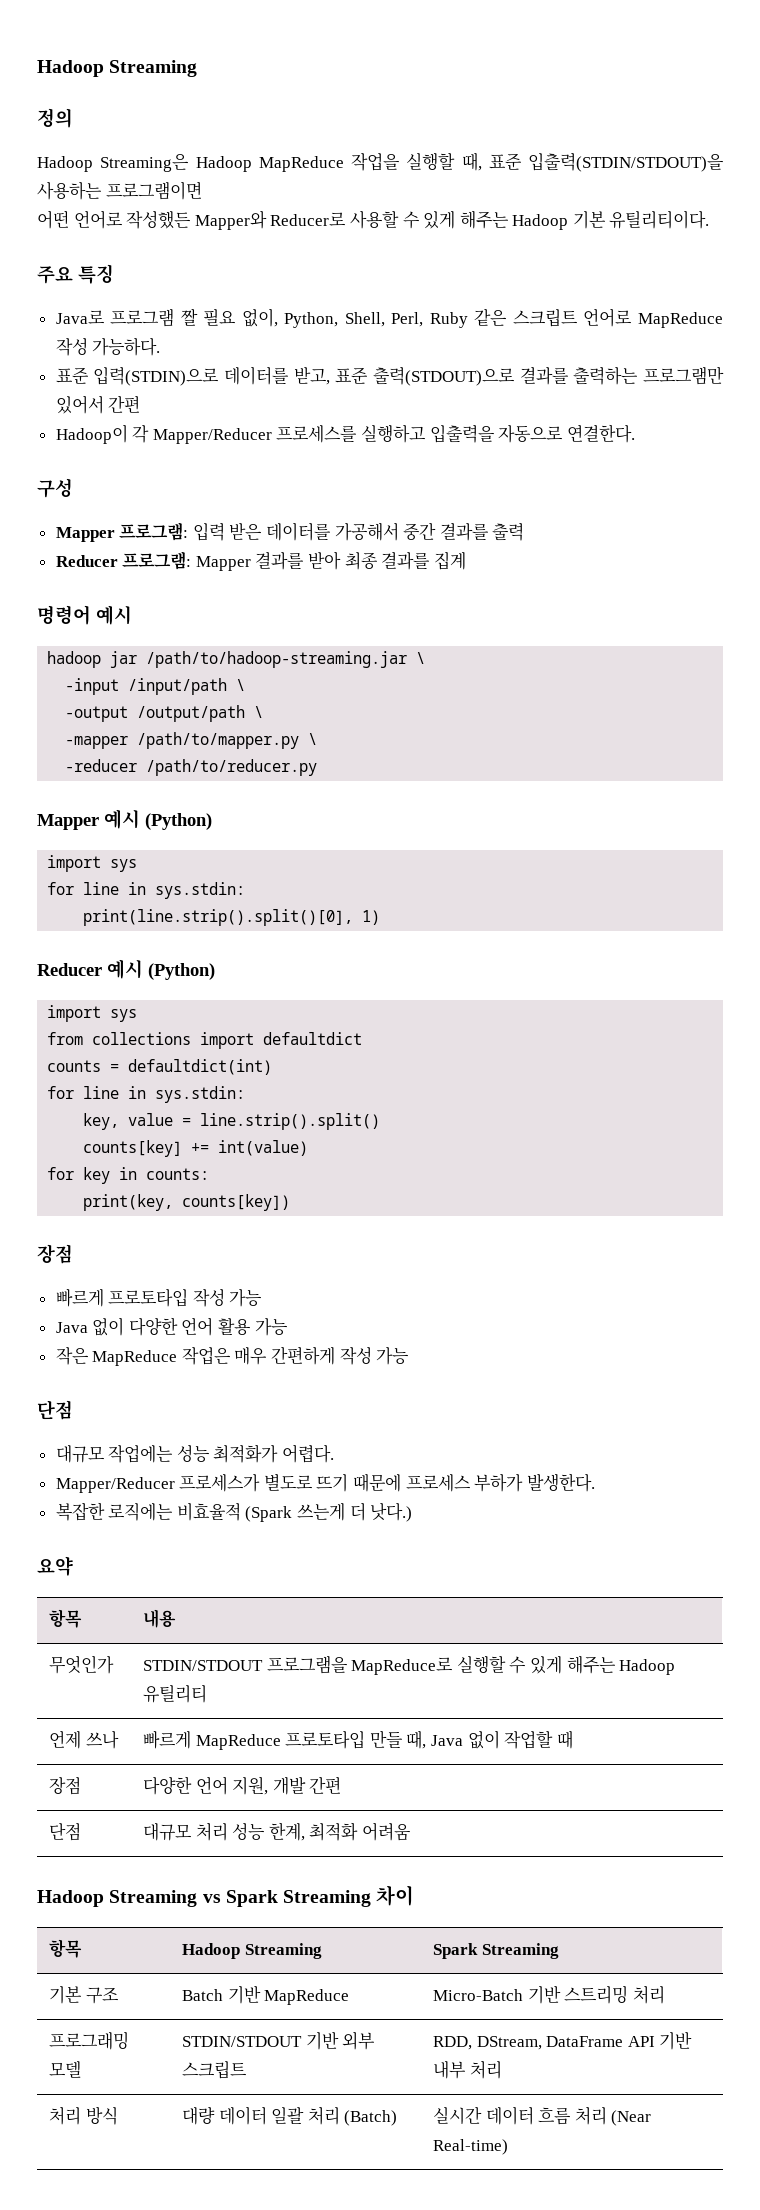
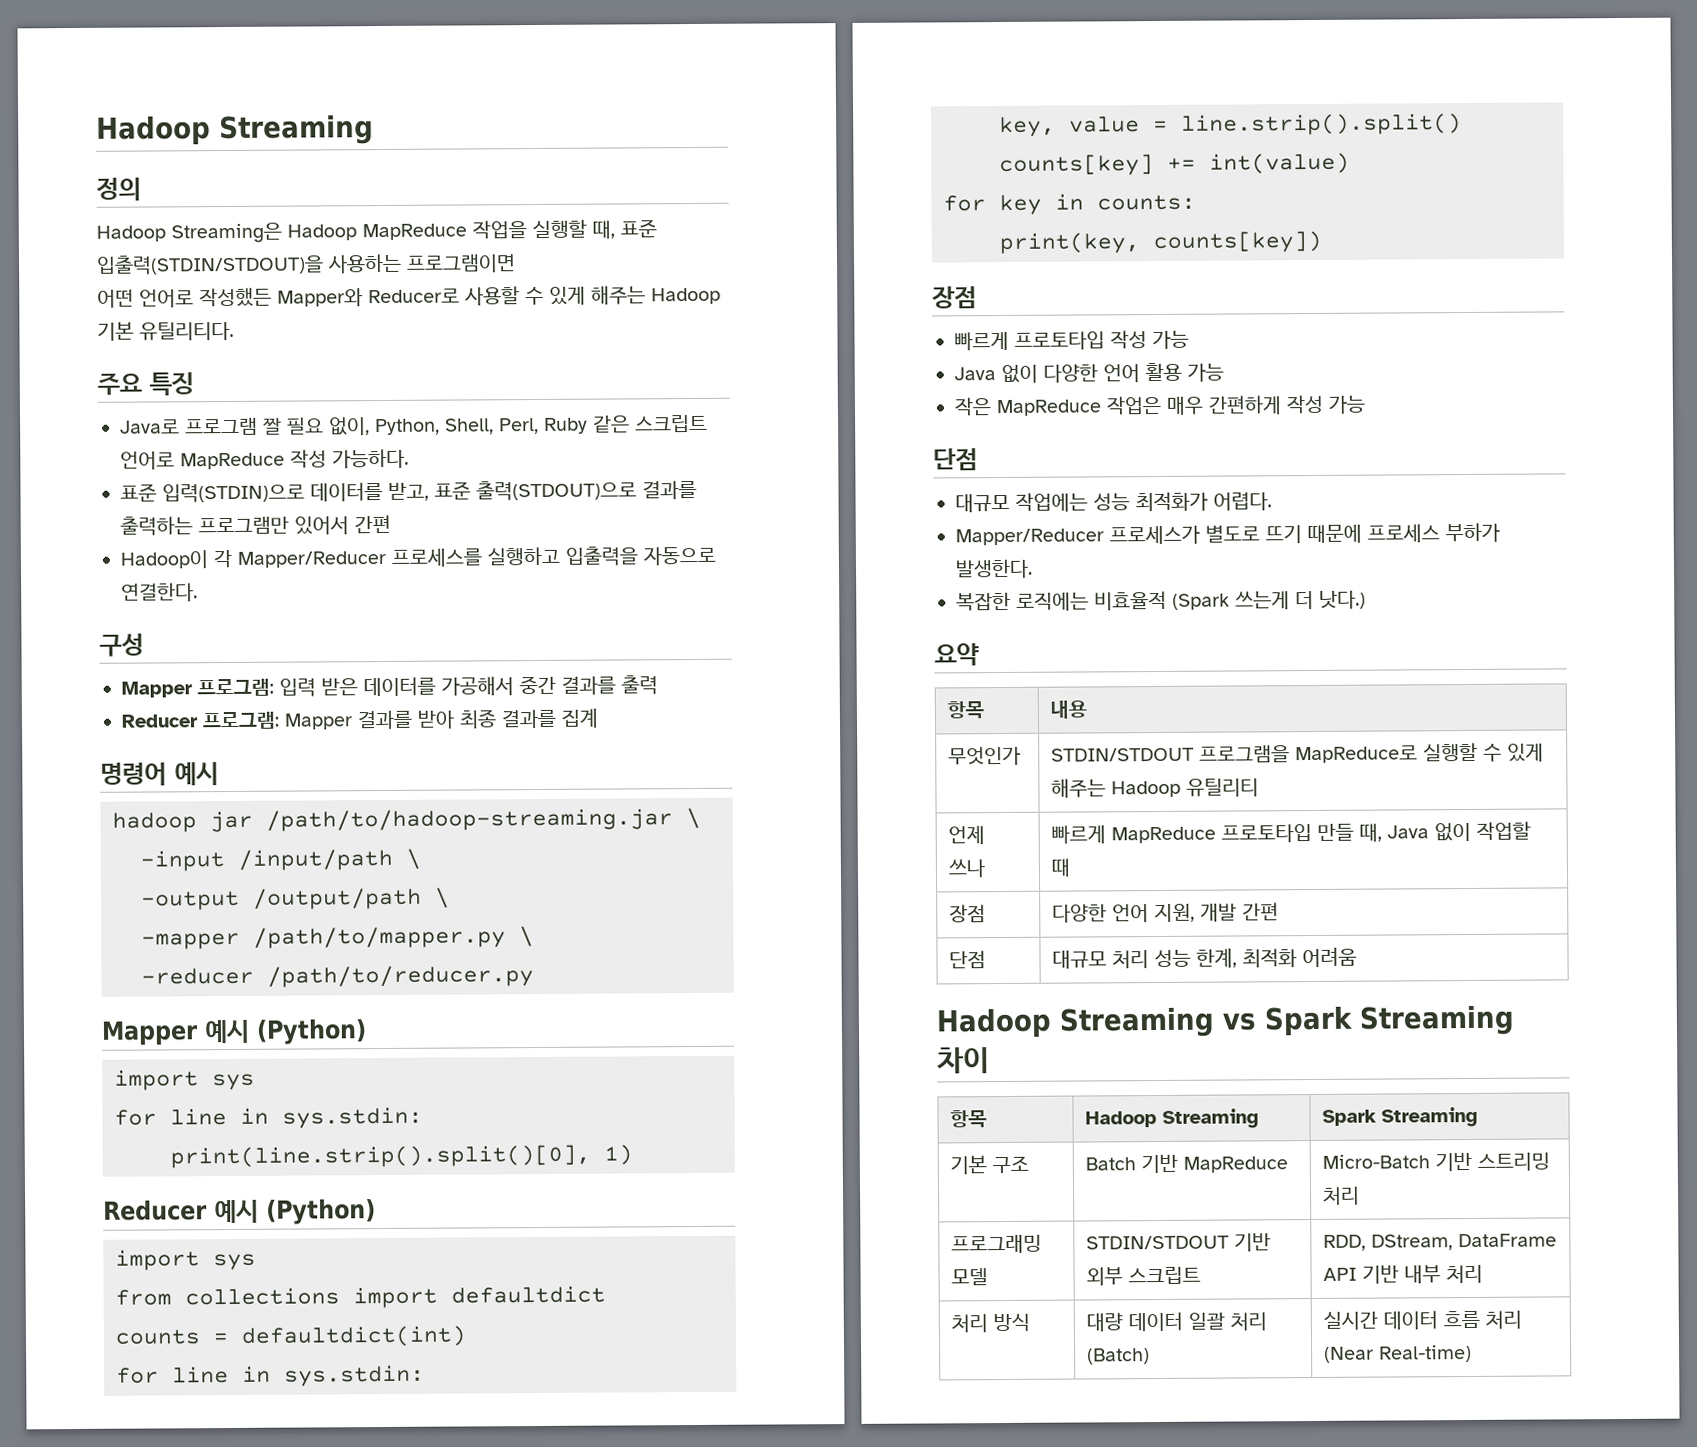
[609,210,710,229] 유틸리티이다. -> [139,321,234,341] 유틸리티다.

